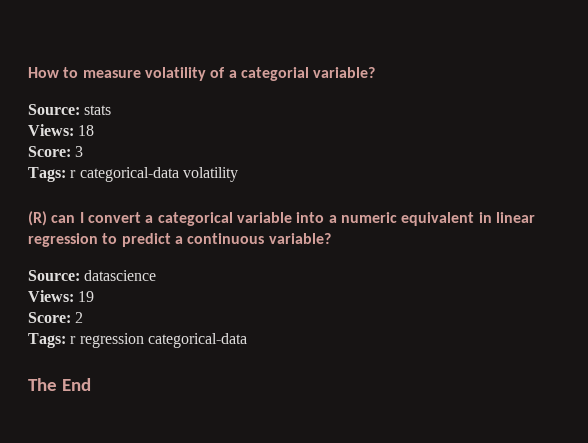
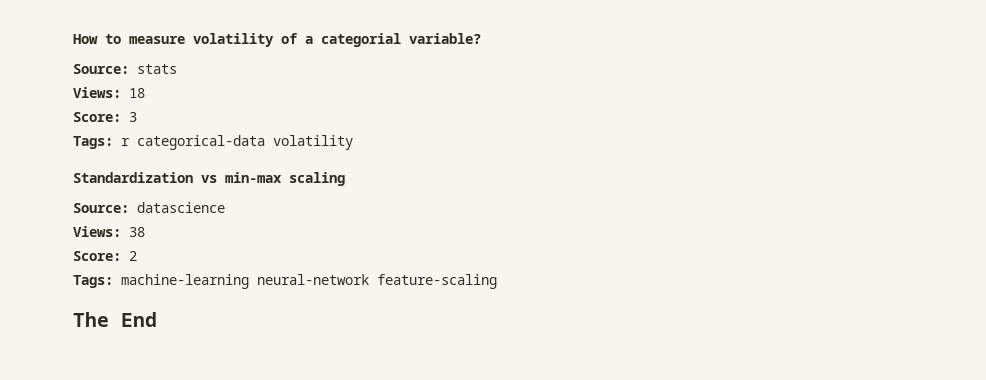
[28,211,535,226] [28,233,331,247] (R) can I convert a categorical variable into a numeric equivalent in linear regression to predict a continuous variable? -> [73,172,345,186] Standardization vs min-max scaling
[78,291,95,302] 19 -> [129,227,145,237] 38
[70,333,247,348] r regression categorical-data -> [121,274,497,289] machine-learning neural-network feature-scaling

